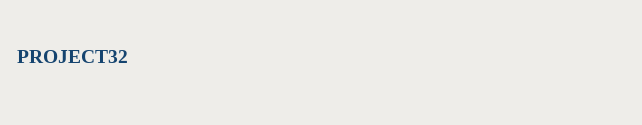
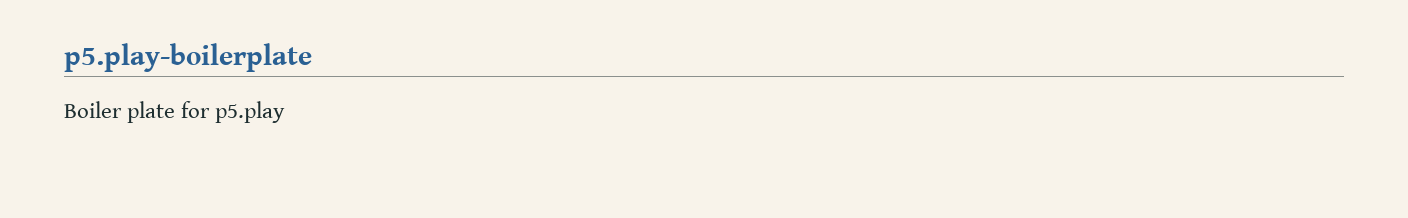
[17,50,128,63] PROJECT32 -> [64,43,312,72] [64,101,286,123] p5.play-boilerplate // Boiler plate for p5.play

